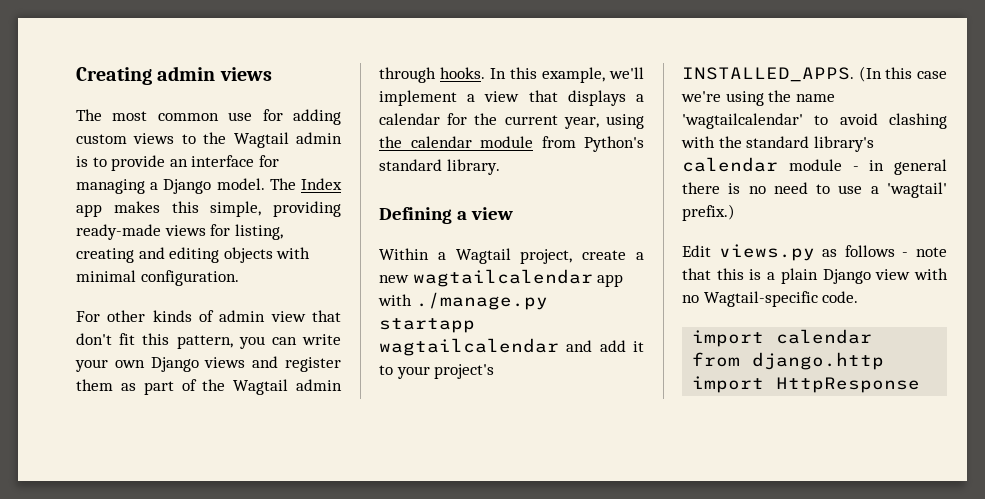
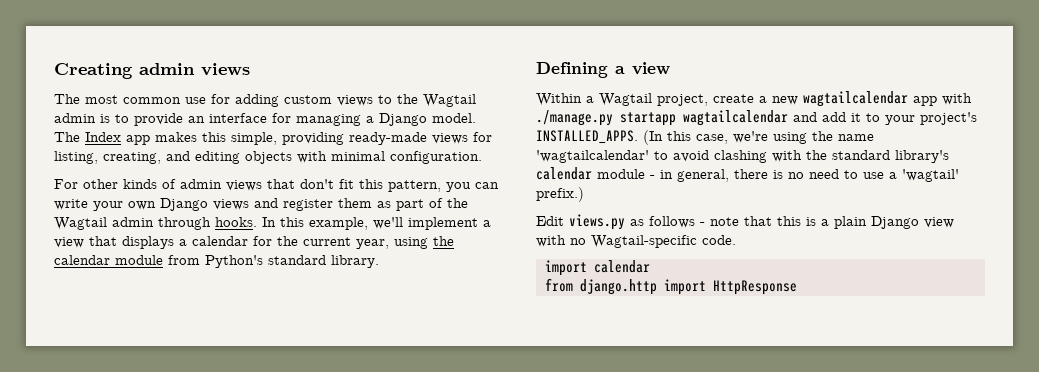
[76,248,134,263] creating -> [103,152,161,164] creating,
[270,311,306,322] view -> [226,180,262,191] views
[917,71,947,79] case -> [696,134,728,144] case,
[894,159,947,175] general -> [677,169,729,182] general,

